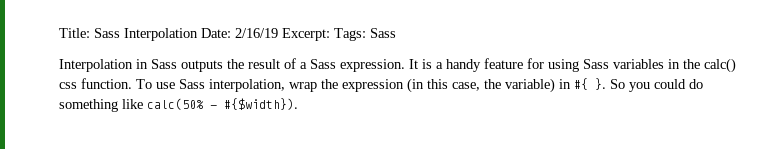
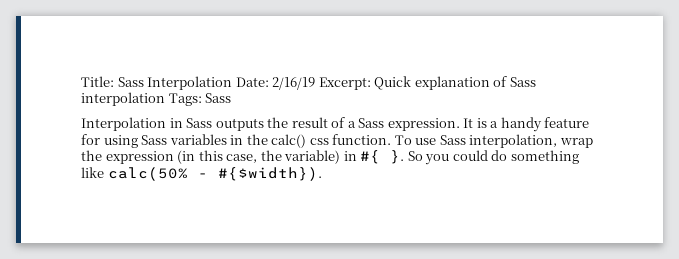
(330, 34) none -> [374,76,536,90] [81,92,165,106] Quick explanation of Sass interpolation

